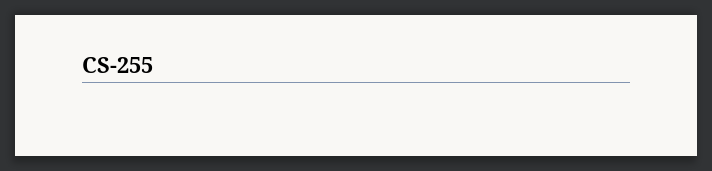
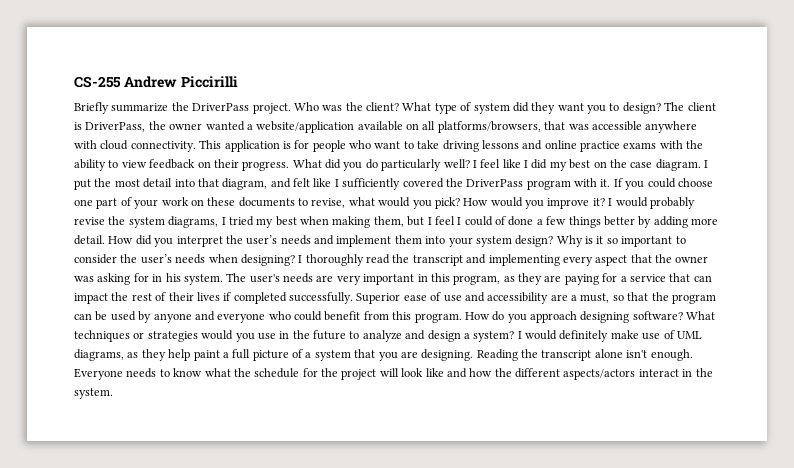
(153, 65) none -> [123,76,238,88] [74,102,716,114] [74,121,698,133] [74,140,704,152] [74,159,708,171] [74,178,713,190] [74,197,695,209] [74,216,718,228] [74,235,686,247] [74,254,709,266] [74,273,712,285] [74,292,716,304] [74,311,716,323] [74,330,702,342] [74,349,693,361] [74,368,713,380] [74,388,113,399] Andrew Piccirilli // Briefly summarize the DriverPass project. Who was the client? What type of system did they want you to design? The client is DriverPass, the owner wanted a website/application available on all platforms/browsers, that was accessible anywhere with cloud connectivity. This application is for people who want to take driving lessons and online practice exams with the ability to view feedback on their progress. What did you do particularly well? I feel like I did my best on the case diagram. I put the most detail into that diagram, and felt like I sufficiently covered the DriverPass program with it. If you could choose one part of your work on these documents to revise, what would you pick? How would you improve it? I would probably revise the system diagrams, I tried my best when making them, but I feel I could of done a few things better by adding more detail. How did you interpret the user’s needs and implement them into your system design? Why is it so important to consider the user’s needs when designing? I thoroughly read the transcript and implementing every aspect that the owner was asking for in his system. The user's needs are very important in this program, as they are paying for a service that can impact the rest of their lives if completed successfully. Superior ease of use and accessibility are a must, so that the program can be used by anyone and everyone who could benefit from this program. How do you approach designing software? What techniques or strategies would you use in the future to analyze and design a system? I would definitely make use of UML diagrams, as they help paint a full picture of a system that you are designing. Reading the transcript alone isn't enough. Everyone needs to know what the schedule for the project will look like and how the different aspects/actors interact in the system.

